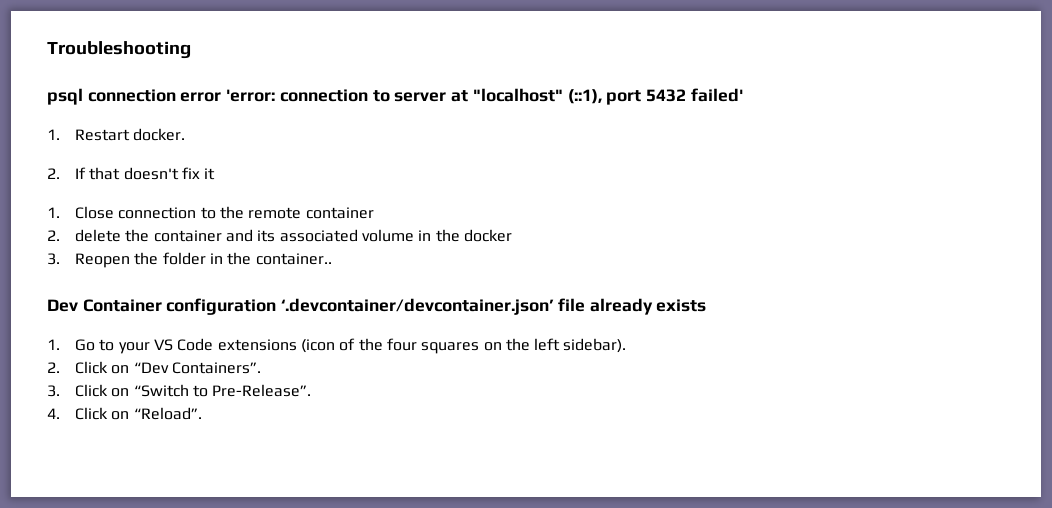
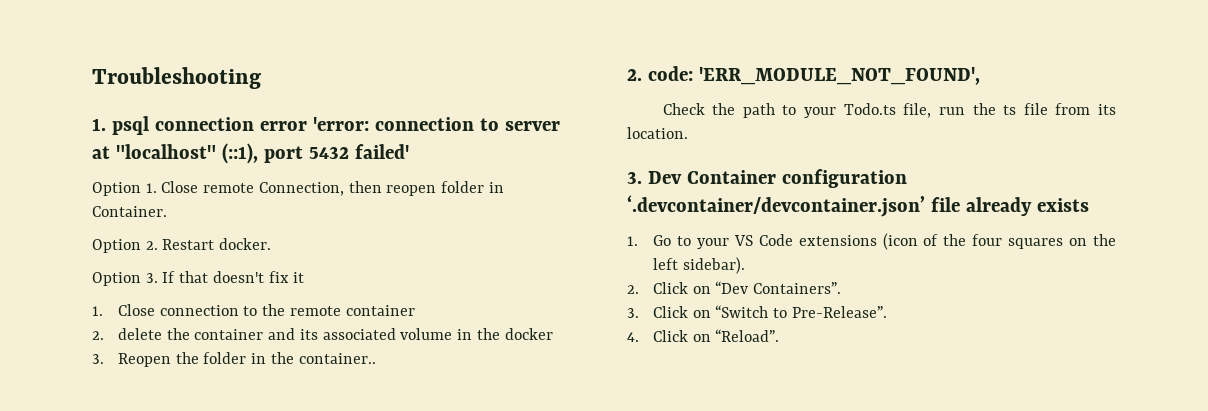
(191, 50) none -> [92,118,106,131] 1.
[47,129,60,140] 1. -> [92,181,504,196] [92,206,167,217] [92,239,158,253] Option 1. Close remote Connection, then reopen folder in Container. // Option 2.
[47,168,60,179] 2. -> [92,272,158,286] Option 3.
(332, 259) none -> [627,66,980,85] [662,103,1116,118] [627,127,688,139] [627,172,642,184] 2. code: 'ERR_MODULE_NOT_FOUND', // Check the path to your Todo.ts file, run the ts file from its location. // 3.

